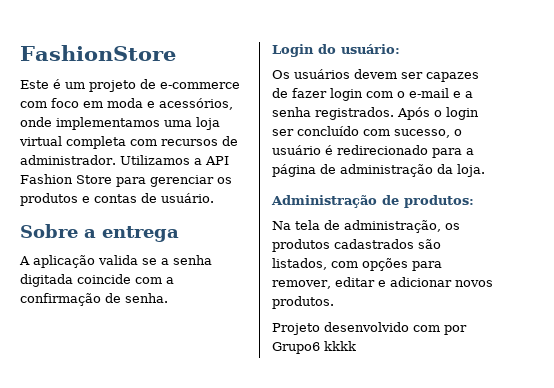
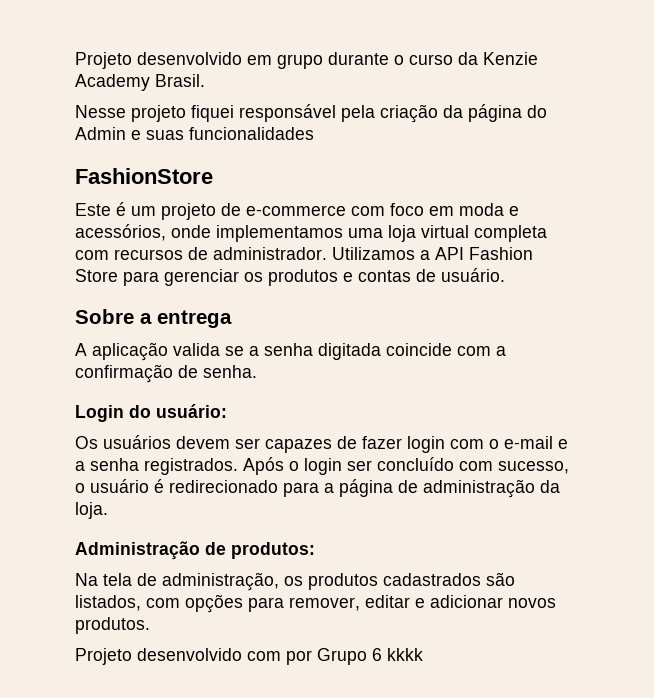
(20, 53) none -> [75,52,538,69] [75,74,205,91] [75,104,547,123] [75,127,314,140] Projeto desenvolvido em grupo durante o curso da Kenzie Academy Brasil. // Nesse projeto fiquei responsável pela criação da página do Admin e suas funcionalidades //
[272,342,320,354] Grupo6 -> [317,648,382,665] Grupo 6

